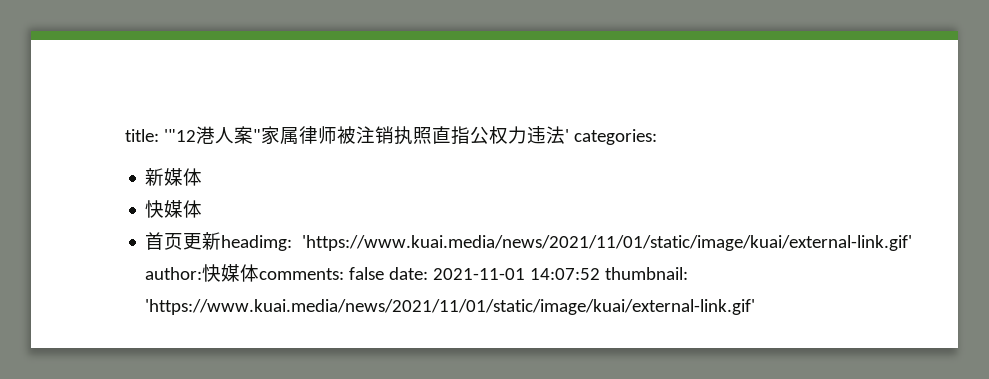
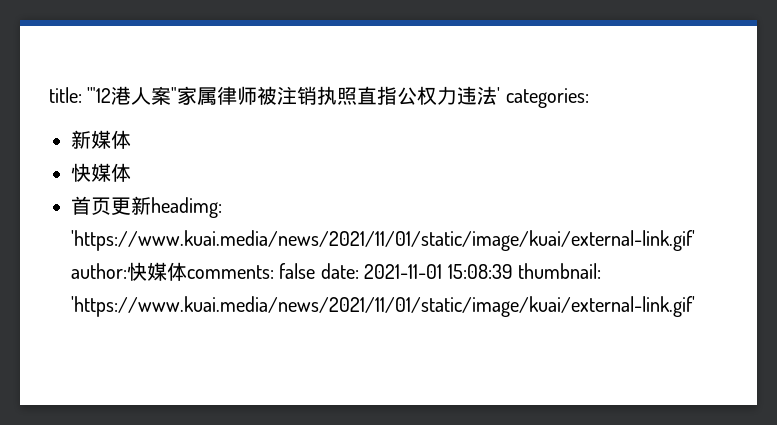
[530,268,601,280] 14:07:52 -> [447,264,513,279] 15:08:39

